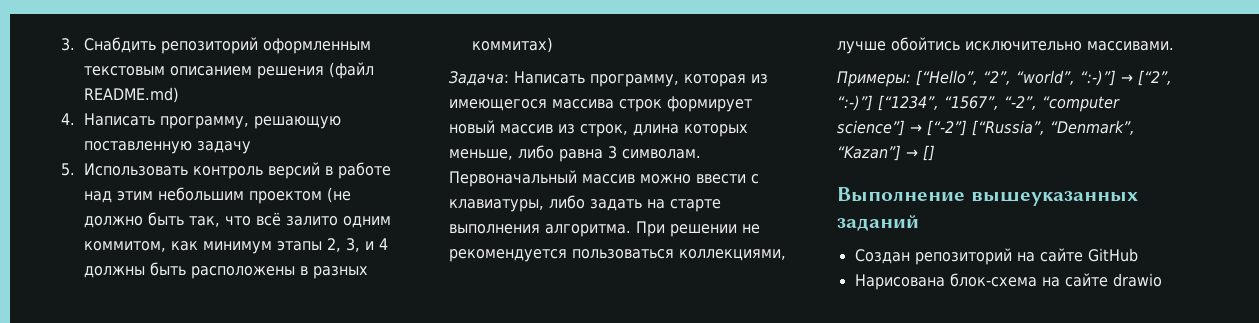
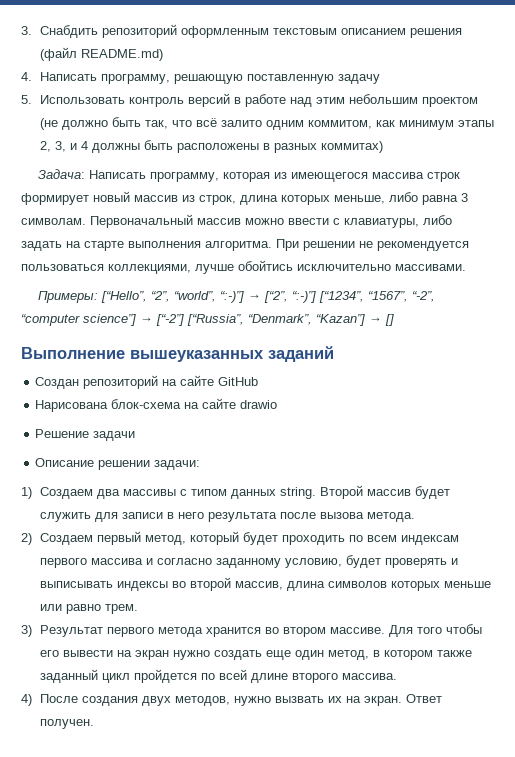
(1162, 280) none -> [35,429,136,441] [35,458,201,470] [21,485,450,499] [39,512,415,522] [21,531,459,545] [39,555,458,568] [39,577,491,591] [39,604,138,614] [21,624,482,637] [39,650,472,660] [39,669,397,683] [21,694,442,706] [39,719,94,729] // Решение задачи // Описание решении задачи: // 1) Создаем два массивы с типом данных string. Второй массив будет служить для записи в него результата после вызова метода. // 2) Создаем первый метод, который будет проходить по всем индексам первого массива и согласно заданному условию, будет проверять и выписывать индексы во второй массив, длина символов которых меньше или равно трем. // 3) Результат первого метода хранится во втором массиве. Для того чтобы его вывести на экран нужно создать еще один метод, в котором также заданный цикл пройдется по всей длине второго массива. // 4) После создания двух методов, нужно вызвать их на экран. Ответ получен.

